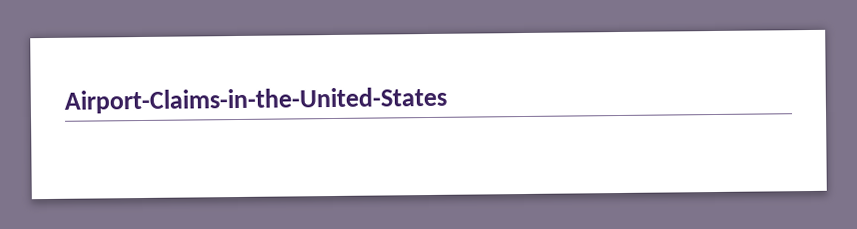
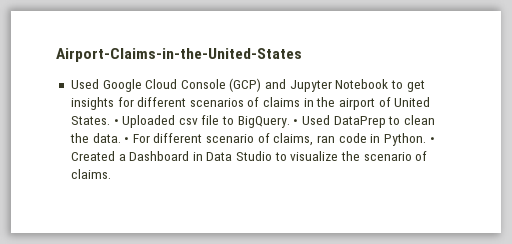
(447, 100) none -> [70,78,425,92] [70,97,431,110] [70,115,435,128] [69,133,435,146] [70,151,428,161] [70,169,111,179] // Used Google Cloud Console (GCP) and Jupyter Notebook to get insights for different scenarios of claims in the airport of United States. • Uploaded csv file to BigQuery. • Used DataPrep to clean the data. • For different scenario of claims, ran code in Python. • Created a Dashboard in Data Studio to visualize the scenario of claims.

